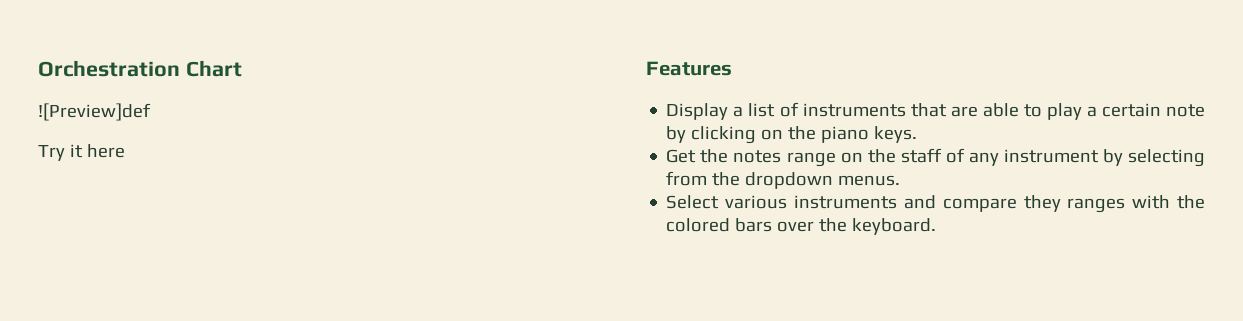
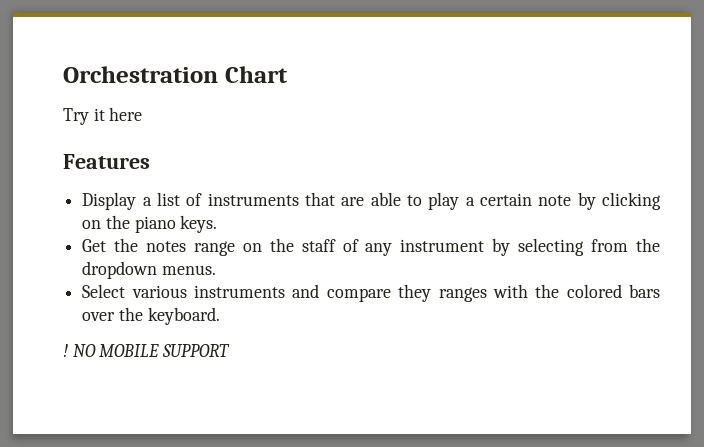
[38,103,151,121] // ![Preview]def -> (288, 74) none
(937, 226) none -> [63,344,231,357] // ! NO MOBILE SUPPORT

